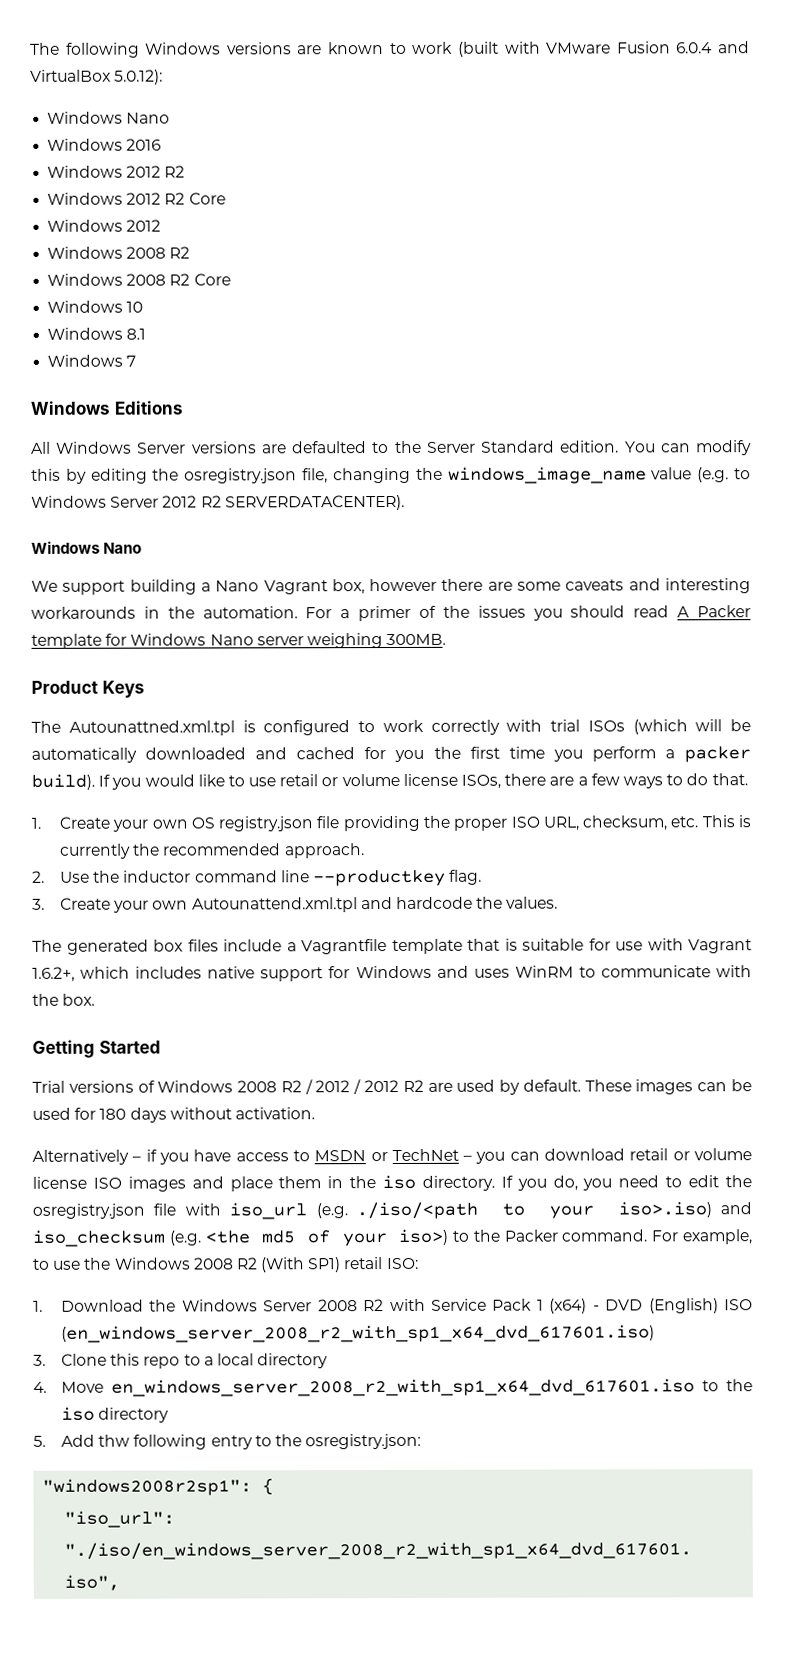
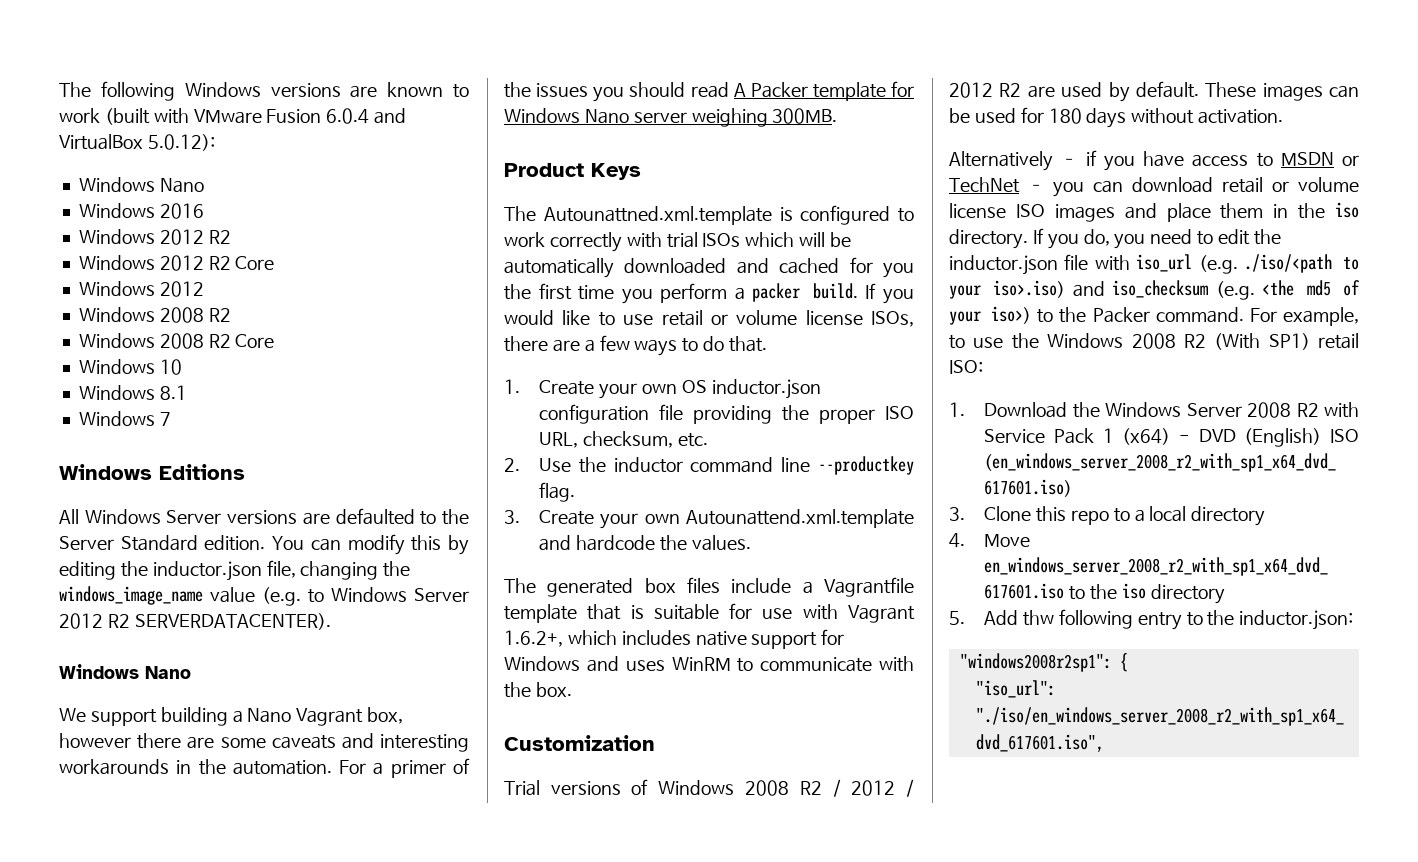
[184,468,298,484] osregistry.json -> [152,561,262,581] inductor.json
[68,720,235,736] Autounattned.xml.tpl -> [543,206,772,225] Autounattned.xml.template
[632,719,688,735] (which -> [745,232,795,247] which
[31,773,95,790] build). -> [812,283,858,299] build.
[218,816,314,832] registry.json -> [711,379,821,399] [539,404,650,424] inductor.json configuration
[701,815,751,828] [60,843,365,859] This is currently the recommended approach. -> (708, 440) none
[191,897,358,913] Autounattend.xml.tpl -> [686,509,914,528] Autounattend.xml.template
[32,1039,161,1058] Getting Started -> [504,735,655,751] Customization
[32,1203,145,1219] osregistry.json -> [949,255,1058,275] inductor.json
[305,1433,422,1450] osregistry.json: -> [1239,610,1354,630] inductor.json:

